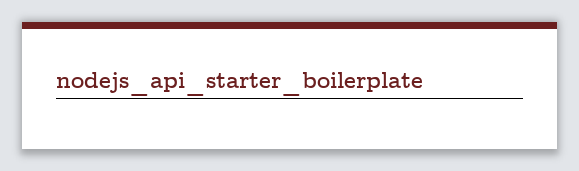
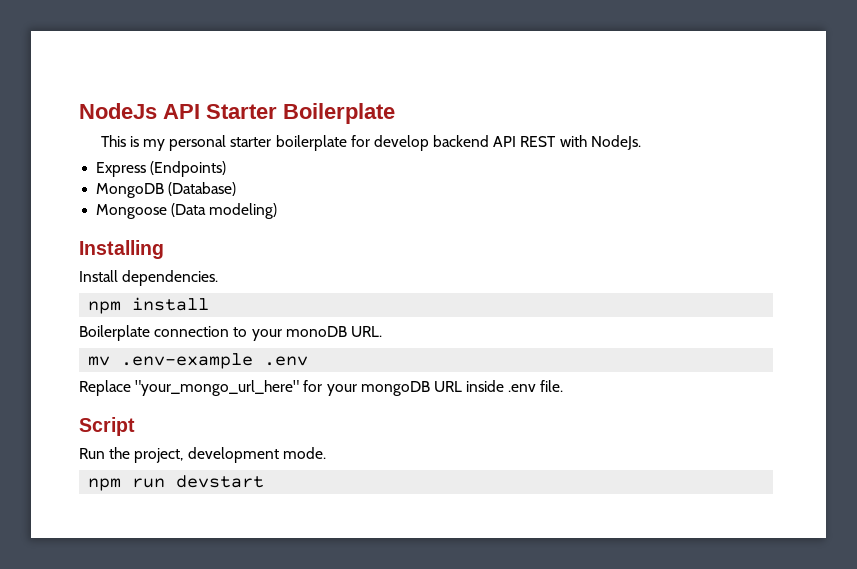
[56,72,423,96] nodejs_api_starter_boilerplate -> [79,103,395,124] [100,135,641,151] [96,161,227,177] [96,182,237,198] [96,203,278,219] [79,240,164,259] [79,270,219,286] [88,297,210,314] [79,325,382,341] [88,353,309,369] [79,380,564,396] [79,417,135,436] [79,447,326,463] [88,475,265,491] NodeJs API Starter Boilerplate // This is my personal starter boilerplate for develop backend API REST with NodeJs. // Express (Endpoints) // MongoDB (Database) // Mongoose (Data modeling) // Installing // Install dependencies. // npm install // Boilerplate connection to your monoDB URL. // mv .env-example .env // Replace "your_mongo_url_here" for your mongoDB URL inside .env file. // Script // Run the project, development mode. // npm run devstart

